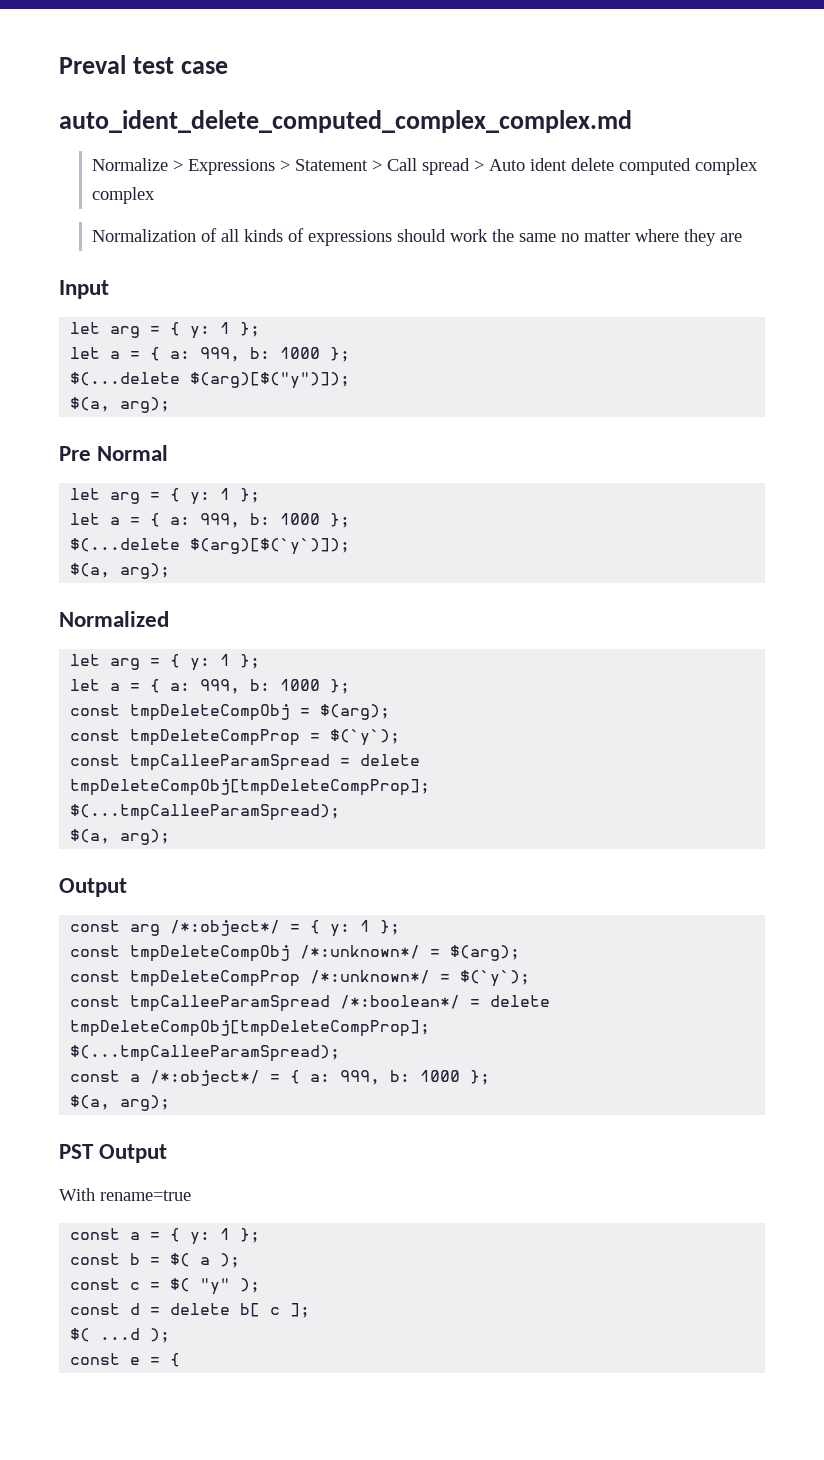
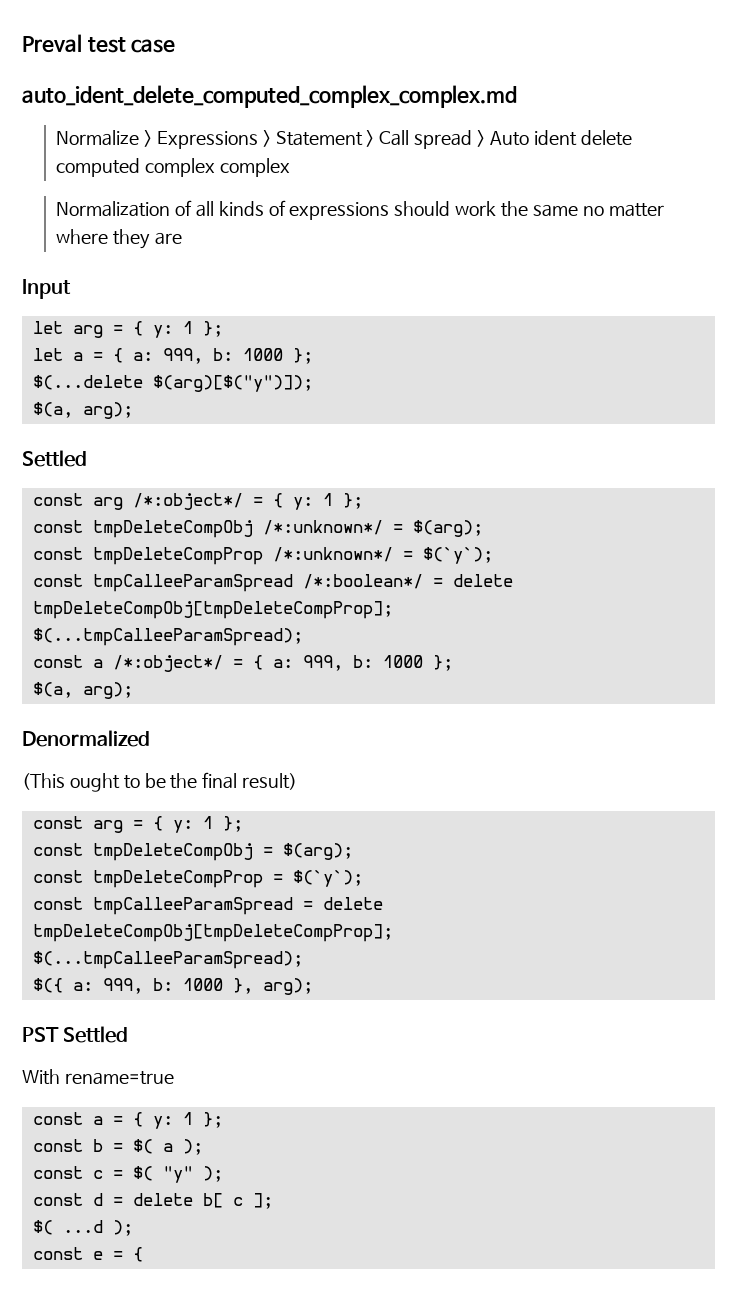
[59,445,169,461] [70,488,261,505] [70,513,351,528] [70,538,351,555] [70,563,171,579] [59,611,169,627] [70,654,261,671] [70,679,351,694] [70,704,391,721] [70,729,401,746] [70,754,421,771] [70,779,431,796] [70,804,341,821] [70,829,171,845] [59,878,127,897] Pre Normal // let arg = { y: 1 }; // let a = { a: 999, b: 1000 }; // $(...delete $(arg)[$(`y`)]); // $(a, arg); // Normalized // let arg = { y: 1 }; // let a = { a: 999, b: 1000 }; // const tmpDeleteCompObj = $(arg); // const tmpDeleteCompProp = $(`y`); // const tmpCalleeParamSpread = delete tmpDeleteCompObj[tmpDeleteCompProp]; // $(...tmpCalleeParamSpread); // $(a, arg); // Output -> [22,450,87,467] Settled
(171, 1103) none -> [22,730,150,747] [22,772,298,792] [32,816,243,833] [32,843,353,861] [32,870,363,888] [32,897,383,915] [32,924,393,942] [32,951,303,969] [32,978,313,995] // Denormalized // (This ought to be the final result) // const arg = { y: 1 }; // const tmpDeleteCompObj = $(arg); // const tmpDeleteCompProp = $(`y`); // const tmpCalleeParamSpread = delete tmpDeleteCompObj[tmpDeleteCompProp]; // $(...tmpCalleeParamSpread); // $({ a: 999, b: 1000 }, arg);
[99,1144,168,1163] Output -> [63,1026,129,1043] Settled

